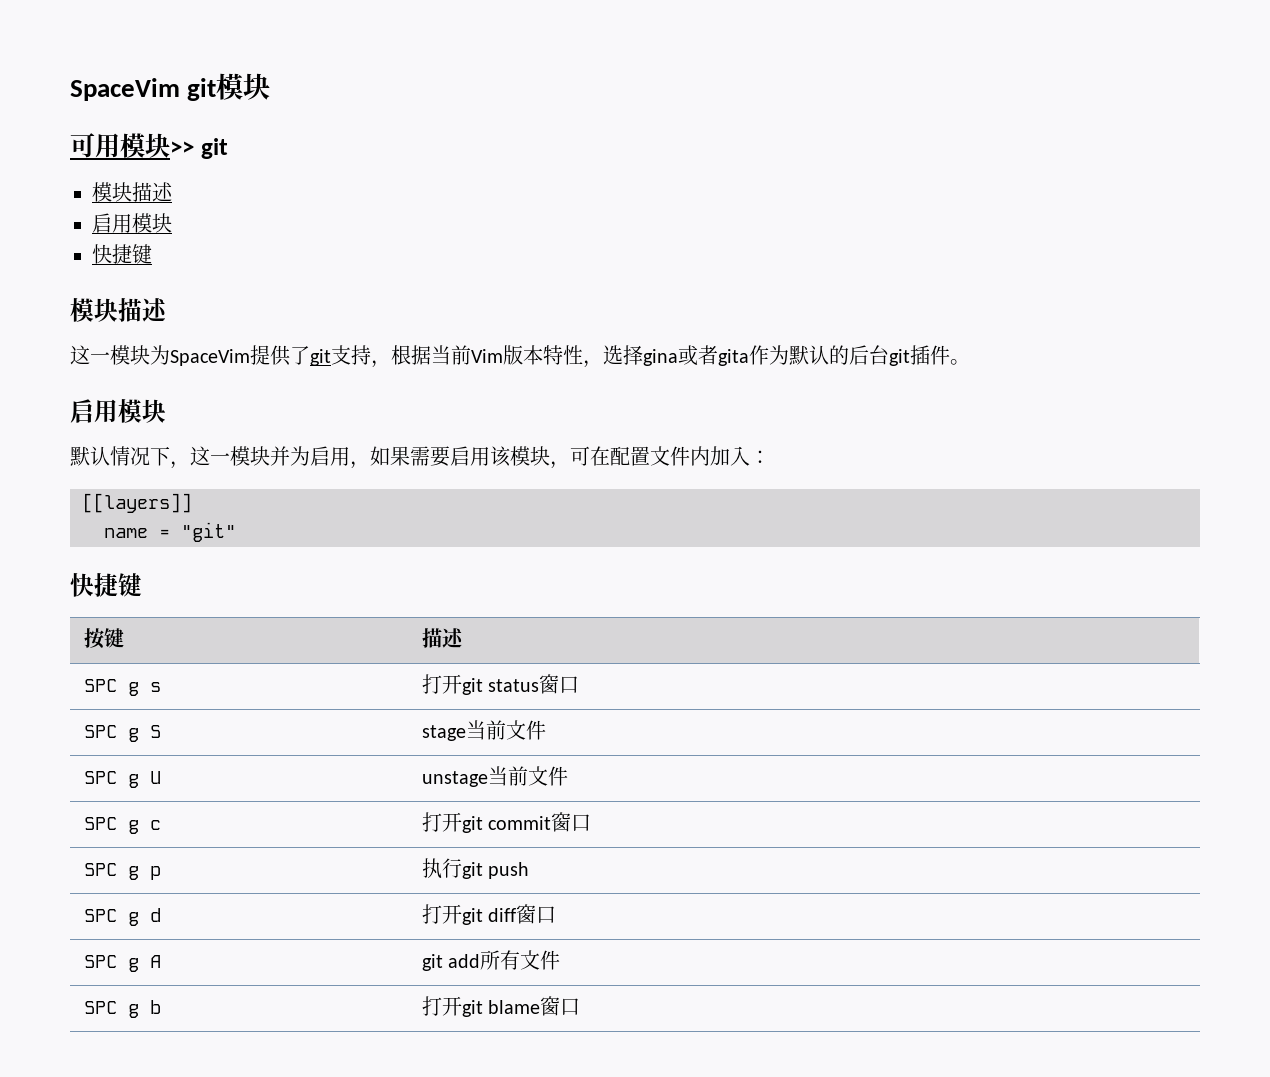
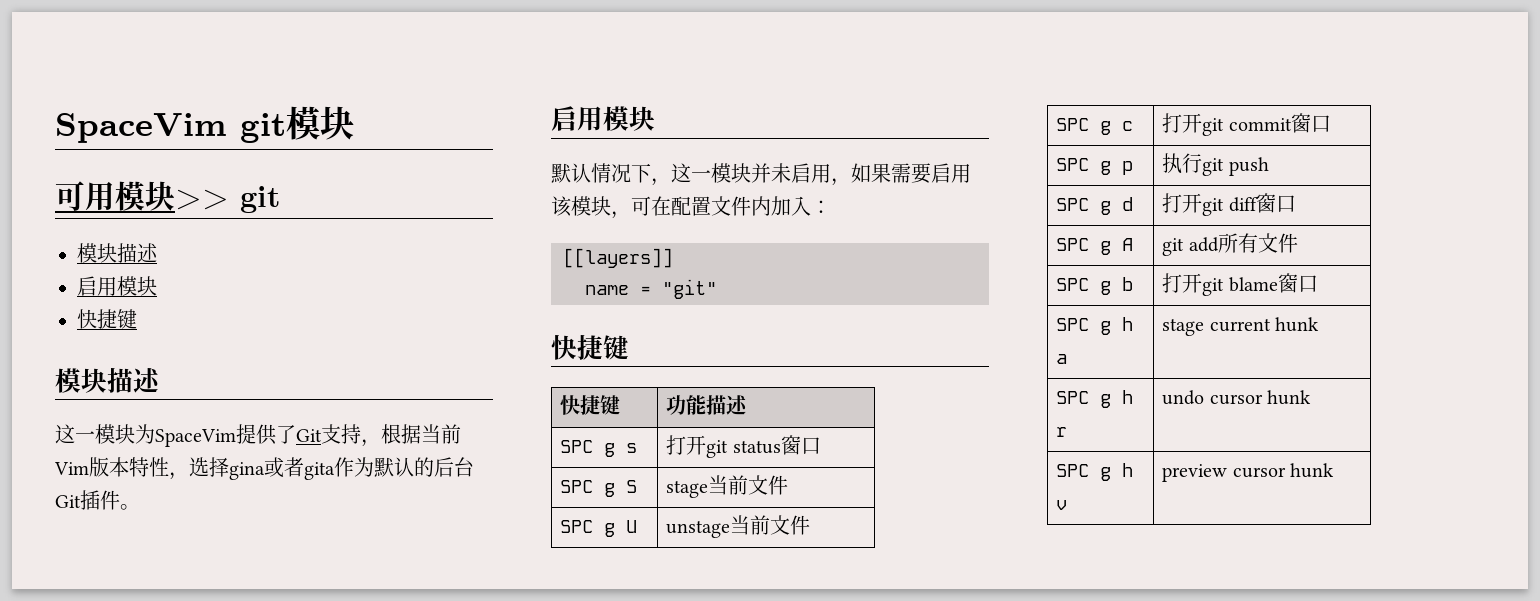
[310,349,331,366] git -> [296,429,322,442] Git
[889,349,910,366] git -> [55,495,81,508] Git
[290,446,310,466] 为 -> [771,163,791,183] 未
[83,628,105,649] 按 -> [560,395,601,415] 快捷
(124, 638) none -> [666,395,707,415] 功能
(580, 1007) none -> [1056,317,1134,335] [1056,354,1068,364] [1162,317,1319,336] [1056,390,1134,408] [1056,427,1068,437] [1162,390,1311,405] [1056,463,1134,481] [1056,500,1068,510] [1162,463,1334,482] // SPC g h a | stage current hunk // SPC g h r | undo cursor hunk // SPC g h v | preview cursor hunk

